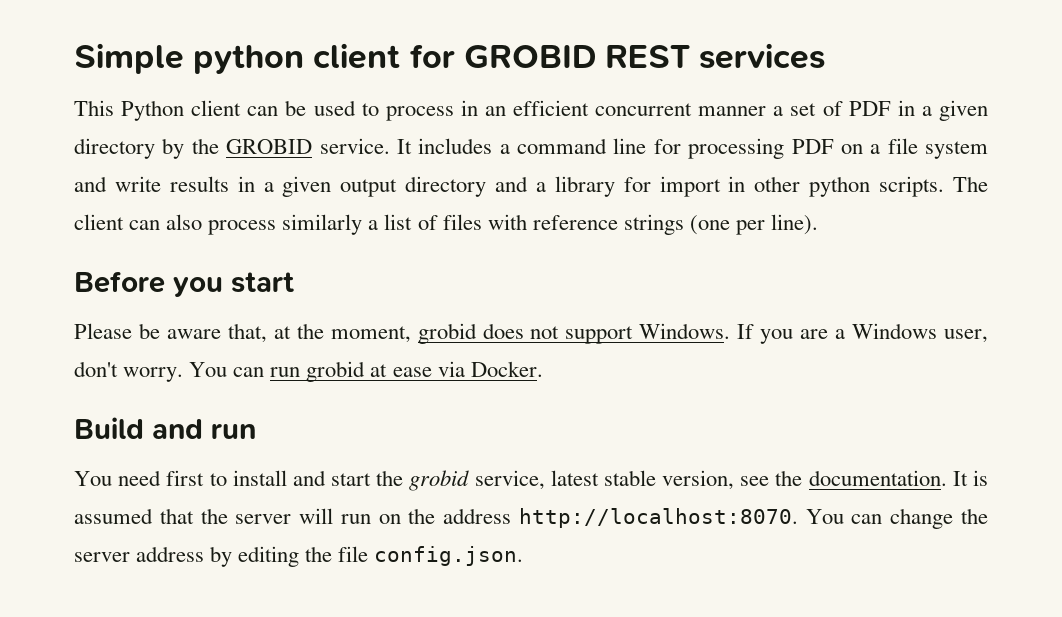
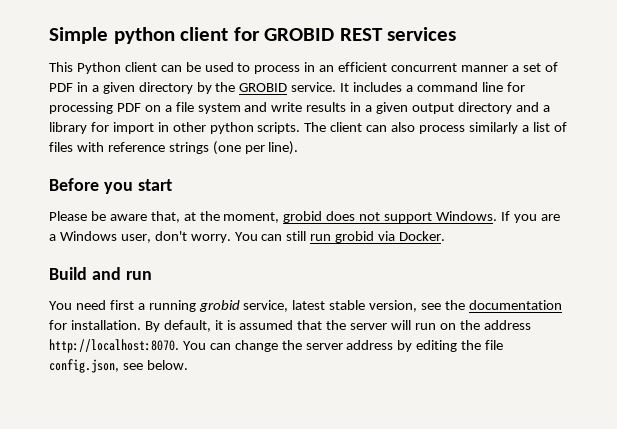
(265, 372) none -> [286,231,307,241] still
[370,364,432,377] at ease -> (375, 237) none
[209,470,404,486] to install and start the -> [137,300,196,312] a running
[808,470,968,486] documentation. It -> [468,300,562,310] [49,320,223,332] documentation for installation. By default, it
[374,546,524,566] config.json. -> [49,359,188,373] config.json, see below.

